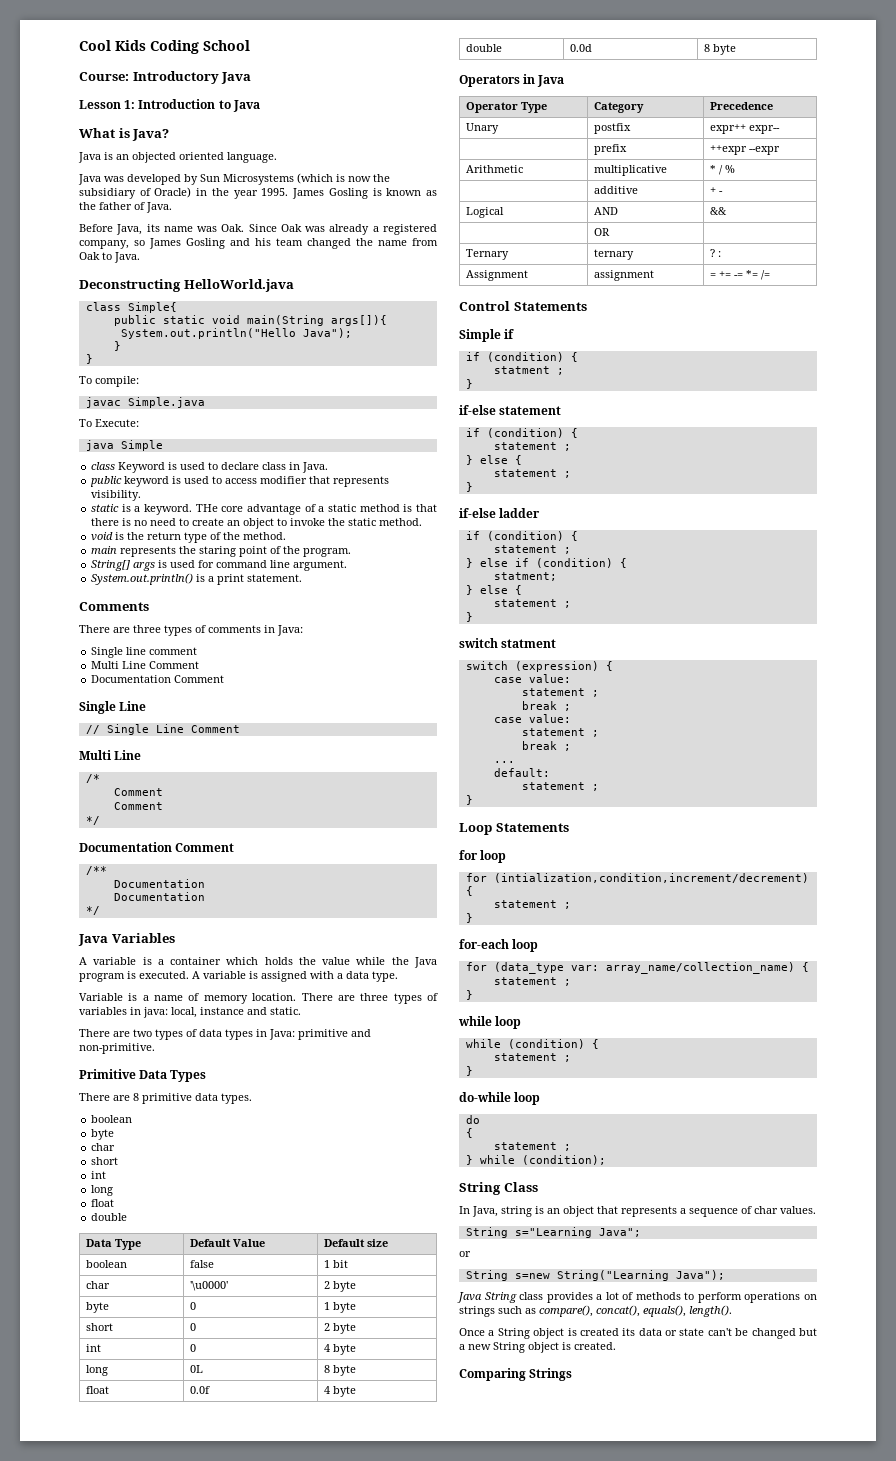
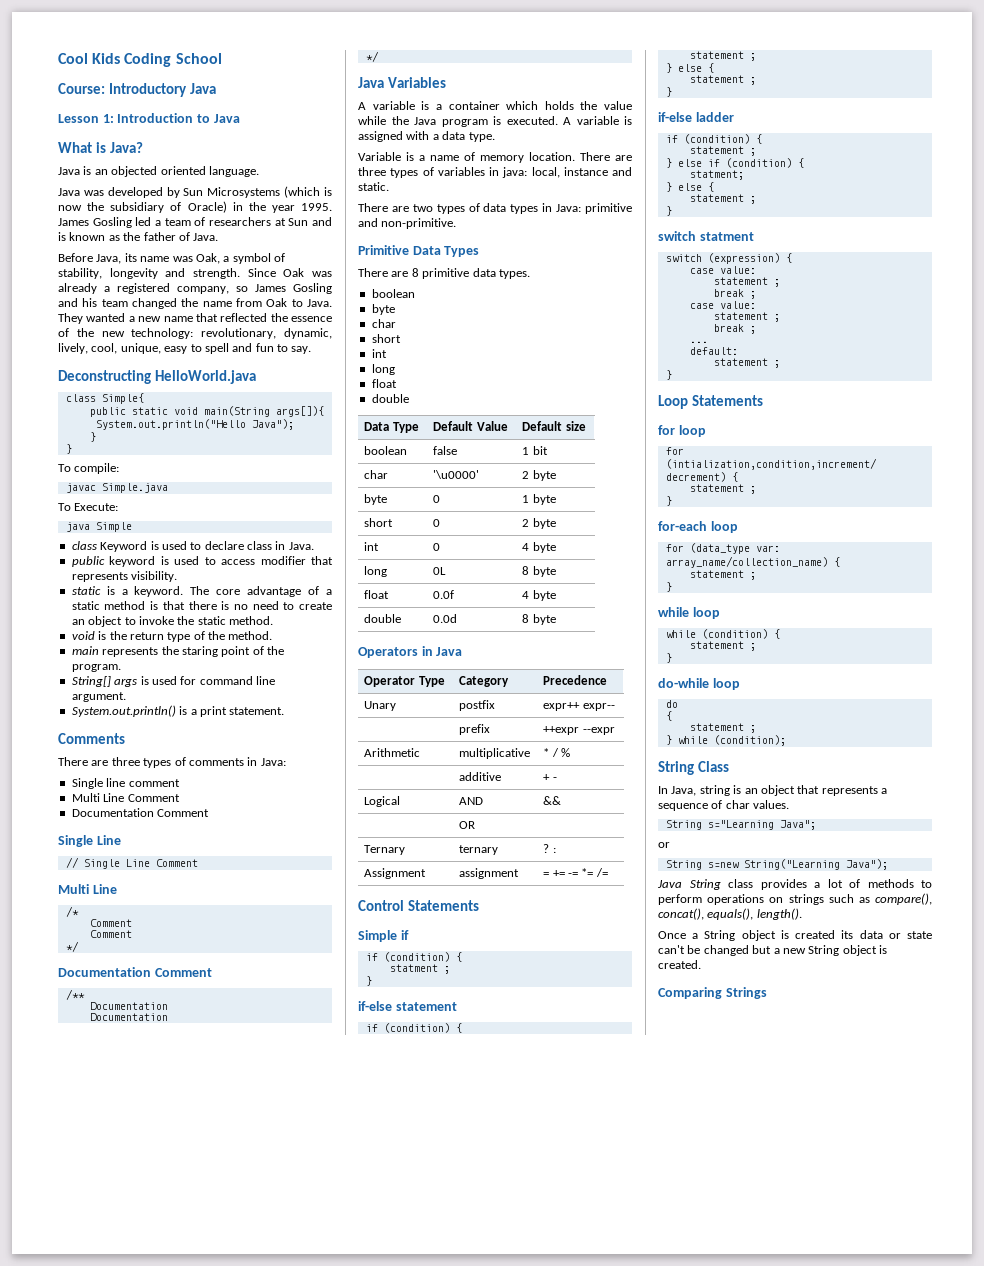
(368, 193) none -> [135,217,332,226] led a team of researchers at Sun and
[221,224,245,232] Oak. -> [195,253,285,264] [58,268,240,279] Oak, a symbol of stability, longevity and strength.
(140, 257) none -> [58,313,332,324] [58,328,332,339] [58,343,312,354] They wanted a new name that reflected the essence of the new technology: revolutionary, dynamic, lively, cool, unique, easy to spell and fun to say.
[195,504,218,512] THe -> [190,586,210,595] The

